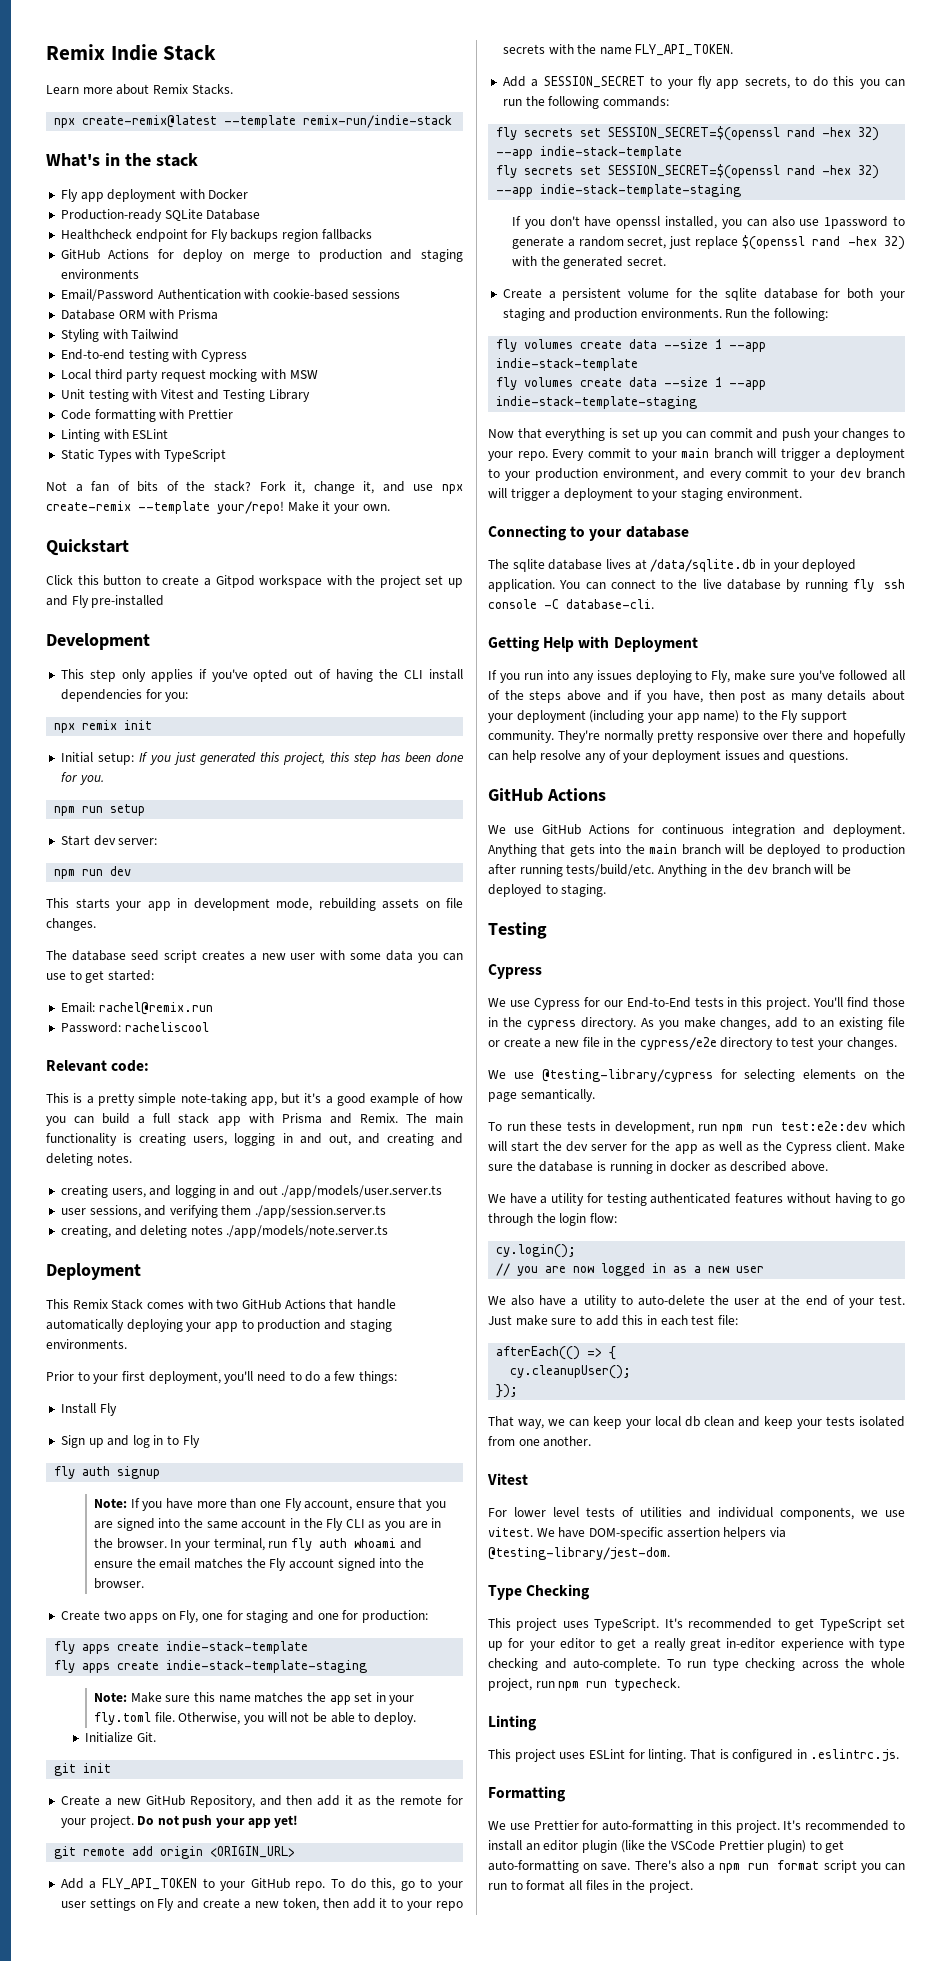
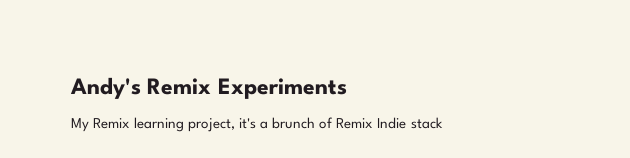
[46,44,217,61] [46,84,233,95] [54,115,453,128] [46,153,198,167] [60,189,249,202] [60,209,261,222] [60,229,372,242] [60,249,463,262] [60,269,139,279] [60,289,401,301] [60,309,218,320] [60,329,180,342] [60,349,247,362] [60,369,318,382] [60,389,310,402] [60,409,233,422] [60,429,169,442] [60,449,226,462] [46,481,463,494] [46,501,390,514] [46,539,129,556] [46,575,463,588] [46,595,165,608] [46,633,150,650] [60,669,464,682] [60,689,189,702] [54,720,153,733] [60,752,464,765] [60,772,104,785] [54,804,146,816] [60,835,158,846] [54,866,132,879] [46,898,463,911] [46,918,96,931] [46,950,464,963] [46,970,154,983] [60,1002,213,1015] [60,1022,209,1033] [46,1060,150,1072] [46,1093,464,1106] [46,1113,463,1126] [46,1133,464,1146] [46,1153,132,1166] [60,1185,443,1198] [60,1205,387,1218] [60,1225,389,1238] [46,1263,141,1280] [46,1299,396,1310] [46,1319,392,1332] [46,1339,127,1349] [46,1371,398,1384] [60,1403,117,1416] [60,1435,200,1448] [54,1466,161,1479] [94,1498,447,1511] [94,1518,442,1531] [94,1538,422,1551] [94,1558,424,1571] [94,1578,145,1589] [60,1610,428,1623] [54,1641,309,1654] [54,1660,368,1673] [94,1692,415,1705] [94,1712,416,1725] [84,1732,156,1743] [54,1763,112,1776] [60,1795,464,1808] [60,1815,299,1828] [54,1846,296,1859] [60,1878,463,1891] [60,1898,463,1911] [502,44,734,56] [502,76,905,89] [502,96,669,109] [496,126,880,141] [496,146,683,159] [496,164,880,179] [496,184,742,197] [512,216,905,229] [512,235,905,250] [512,256,666,269] [502,288,905,301] [502,308,828,321] [496,339,767,352] [496,358,639,371] [496,377,767,390] [496,396,698,409] [488,428,905,441] [488,448,905,461] [488,468,905,481] [488,488,802,501] [488,525,689,541] [488,559,857,572] [488,579,905,592] [488,599,654,609] [488,636,698,652] [488,670,905,683] [488,690,905,703] [488,710,847,723] [488,730,906,743] [488,750,848,763] [488,788,606,802] [488,824,905,837] [488,844,905,857] [488,864,851,877] [488,884,607,897] [488,922,547,939] [488,964,542,979] [488,997,905,1010] [488,1017,905,1030] [488,1037,897,1050] [488,1069,905,1082] [488,1089,595,1102] [488,1121,905,1134] [488,1141,905,1154] [488,1161,828,1174] [488,1193,905,1206] [488,1213,617,1226] [496,1244,577,1258] [496,1263,765,1276] [488,1295,906,1308] [488,1315,738,1326] [496,1346,617,1360] [510,1365,632,1379] [496,1384,519,1398] [488,1416,905,1429] [488,1436,592,1447] [487,1473,528,1485] [488,1507,905,1520] [488,1527,786,1540] [488,1547,670,1560] [488,1584,591,1600] [488,1618,905,1631] [488,1638,905,1651] [488,1658,905,1671] [488,1678,681,1691] [488,1715,537,1731] [488,1749,900,1762] [488,1786,566,1802] [488,1820,905,1833] [488,1840,845,1853] [488,1860,905,1873] [488,1880,693,1893] Remix Indie Stack // Learn more about Remix Stacks. // npx create-remix@latest --template remix-run/indie-stack // What's in the stack // Fly app deployment with Docker // Production-ready SQLite Database // Healthcheck endpoint for Fly backups region fallbacks // GitHub Actions for deploy on merge to production and staging environments // Email/Password Authentication with cookie-based sessions // Database ORM with Prisma // Styling with Tailwind // End-to-end testing with Cypress // Local third party request mocking with MSW // Unit testing with Vitest and Testing Library // Code formatting with Prettier // Linting with ESLint // Static Types with TypeScript // Not a fan of bits of the stack? Fork it, change it, and use npx create-remix --template your/repo! Make it your own. // Quickstart // Click this button to create a Gitpod workspace with the project set up and Fly pre-installed // Development // This step only applies if you've opted out of having the CLI install dependencies for you: // npx remix init // Initial setup: If you just generated this project, this step has been done for you. // npm run setup // Start dev server: // npm run dev // This starts your app in development mode, rebuilding assets on file changes. // The database seed script creates a new user with some data you can use to get started: // Email: rachel@remix.run // Password: racheliscool // Relevant code: // This is a pretty simple note-taking app, but it's a good example of how you can build a full stack app with Prisma and Remix. The main functionality is creating users, logging in and out, and creating and deleting notes. // creating users, and logging in and out ./app/models/user.server.ts // user sessions, and verifying them ./app/session.server.ts // creating, and deleting notes ./app/models/note.server.ts // Deployment // This Remix Stack comes with two GitHub Actions that handle automatically deploying your app to production and staging environments. // Prior to your first deployment, you'll need to do a few things: // Install Fly // Sign up and log in to Fly // fly auth signup // Note: If you have more than one Fly account, ensure that you are signed into the same account in the Fly CLI as you are in the browser. In your terminal, run fly auth whoami and ensure the email matches the Fly account signed into the browser. // Create two apps on Fly, one for staging and one for production: // fly apps create indie-stack-template // fly apps create indie-stack-template-staging // Note: Make sure this name matches the app set in your fly.toml file. Otherwise, you will not be able to deploy. // Initialize Git. // git init // Create a new GitHub Repository, and then add it as the remote for your project. Do not push your app yet! // git remote add origin <ORIGIN_URL> // Add a FLY_API_TOKEN to your GitHub repo. To do this, go to your user settings on Fly and create a new token, then add it to your repo secrets with the name FLY_API_TOKEN. // Add a SESSION_SECRET to your fly app secrets, to do this you can run the following commands: // fly secrets set SESSION_SECRET=$(openssl rand -hex 32) --app indie-stack-template // fly secrets set SESSION_SECRET=$(openssl rand -hex 32) --app indie-stack-template-staging // If you don't have openssl installed, you can also use 1password to generate a random secret, just replace $(openssl rand -hex 32) with the generated secret. // Create a persistent volume for the sqlite database for both your staging and production environments. Run the following: // fly volumes create data --size 1 --app indie-stack-template // fly volumes create data --size 1 --app indie-stack-template-staging // Now that everything is set up you can commit and push your changes to your repo. Every commit to your main branch will trigger a deployment to your production environment, and every commit to your dev branch will trigger a deployment to your staging environment. // Connecting to your database // The sqlite database lives at /data/sqlite.db in your deployed application. You can connect to the live database by running fly ssh console -C database-cli. // Getting Help with Deployment // If you run into any issues deploying to Fly, make sure you've followed all of the steps above and if you have, then post as many details about your deployment (including your app name) to the Fly support community. They're normally pretty responsive over there and hopefully can help resolve any of your deployment issues and questions. // GitHub Actions // We use GitHub Actions for continuous integration and deployment. Anything that gets into the main branch will be deployed to production after running tests/build/etc. Anything in the dev branch will be deployed to staging. // Testing // Cypress // We use Cypress for our End-to-End tests in this project. You'll find those in the cypress directory. As you make changes, add to an existing file or create a new file in the cypress/e2e directory to test your changes. // We use @testing-library/cypress for selecting elements on the page semantically. // To run these tests in development, run npm run test:e2e:dev which will start the dev server for the app as well as the Cypress client. Make sure the database is running in docker as described above. // We have a utility for testing authenticated features without having to go through the login flow: // cy.login(); // // you are now logged in as a new user // We also have a utility to auto-delete the user at the end of your test. Just make sure to add this in each test file: // afterEach(() => { // cy.cleanupUser(); // }); // That way, we can keep your local db clean and keep your tests isolated from one another. // Vitest // For lower level tests of utilities and individual components, we use vitest. We have DOM-specific assertion helpers via @testing-library/jest-dom. // Type Checking // This project uses TypeScript. It's recommended to get TypeScript set up for your editor to get a really great in-editor experience with type checking and auto-complete. To run type checking across the whole project, run npm run typecheck. // Linting // This project uses ESLint for linting. That is configured in .eslintrc.js. // Formatting // We use Prettier for auto-formatting in this project. It's recommended to install an editor plugin (like the VSCode Prettier plugin) to get auto-formatting on save. There's also a npm run format script you can run to format all files in the project. -> [70,77,347,99] [71,117,443,132] Andy's Remix Experiments // My Remix learning project, it's a brunch of Remix Indie stack

